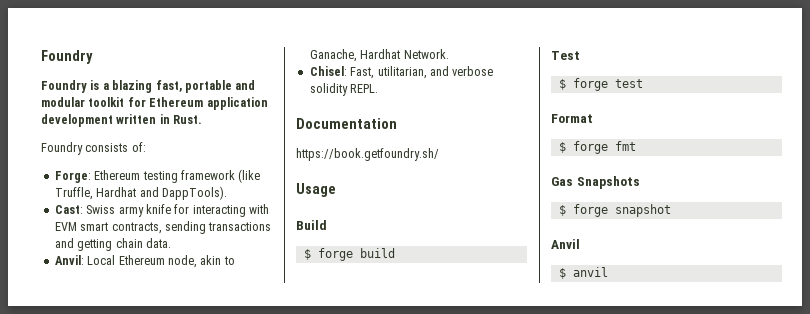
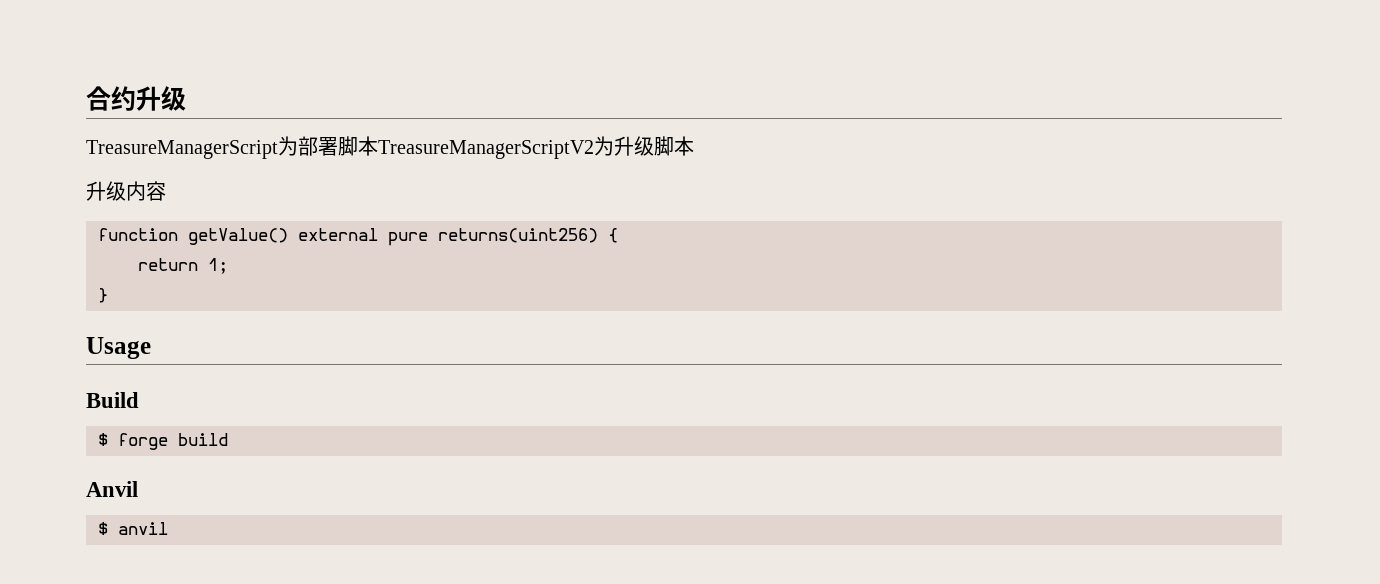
[41,50,93,64] [41,80,256,93] [41,97,268,110] [41,114,203,127] [41,142,146,155] [54,169,261,183] [54,186,227,200] [54,204,269,217] [54,221,272,234] [54,238,171,251] [54,255,235,268] [309,49,449,62] [309,66,494,79] [309,83,379,96] [296,118,397,129] [296,148,439,161] Foundry // Foundry is a blazing fast, portable and modular toolkit for Ethereum application development written in Rust. // Foundry consists of: // Forge: Ethereum testing framework (like Truffle, Hardhat and DappTools). // Cast: Swiss army knife for interacting with EVM smart contracts, sending transactions and getting chain data. // Anvil: Local Ethereum node, akin to Ganache, Hardhat Network. // Chisel: Fast, utilitarian, and verbose solidity REPL. // Documentation // https://book.getfoundry.sh/ -> [86,86,186,111] [86,136,694,159] [86,181,166,201] [98,228,618,246] [138,258,228,274] [98,288,108,303] 合约升级 // TreasureManagerScript为部署脚本TreasureManagerScriptV2为升级脚本 // 升级内容 // function getValue() external pure returns(uint256) { // return 1; // }
[551,51,580,60] [558,78,643,91] [551,114,593,123] [558,141,636,154] [551,176,640,189] [558,204,671,217] // Test // $ forge test // Format // $ forge fmt // Gas Snapshots // $ forge snapshot -> (228, 439) none

